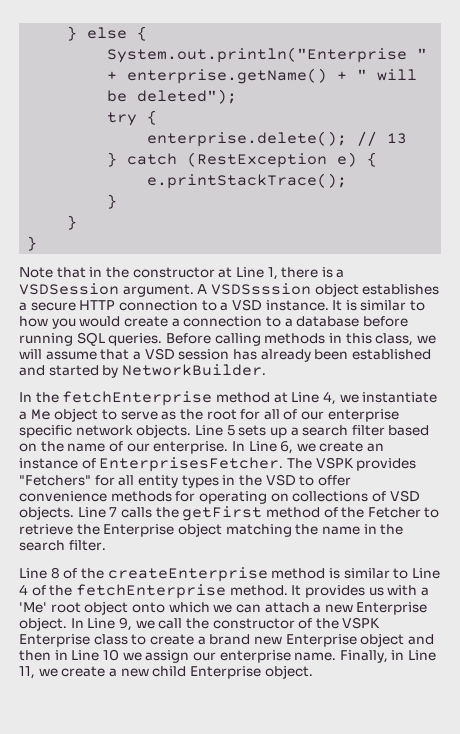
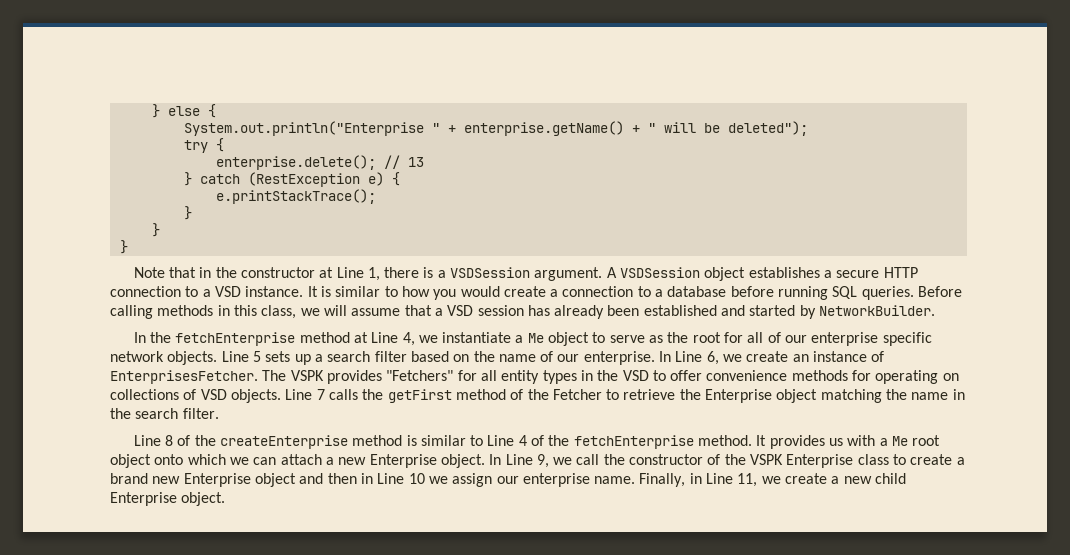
[210,283,311,295] VSDSsssion -> [620,267,701,278] VSDSession
[19,602,47,613] 'Me' -> [892,436,909,446] Me

